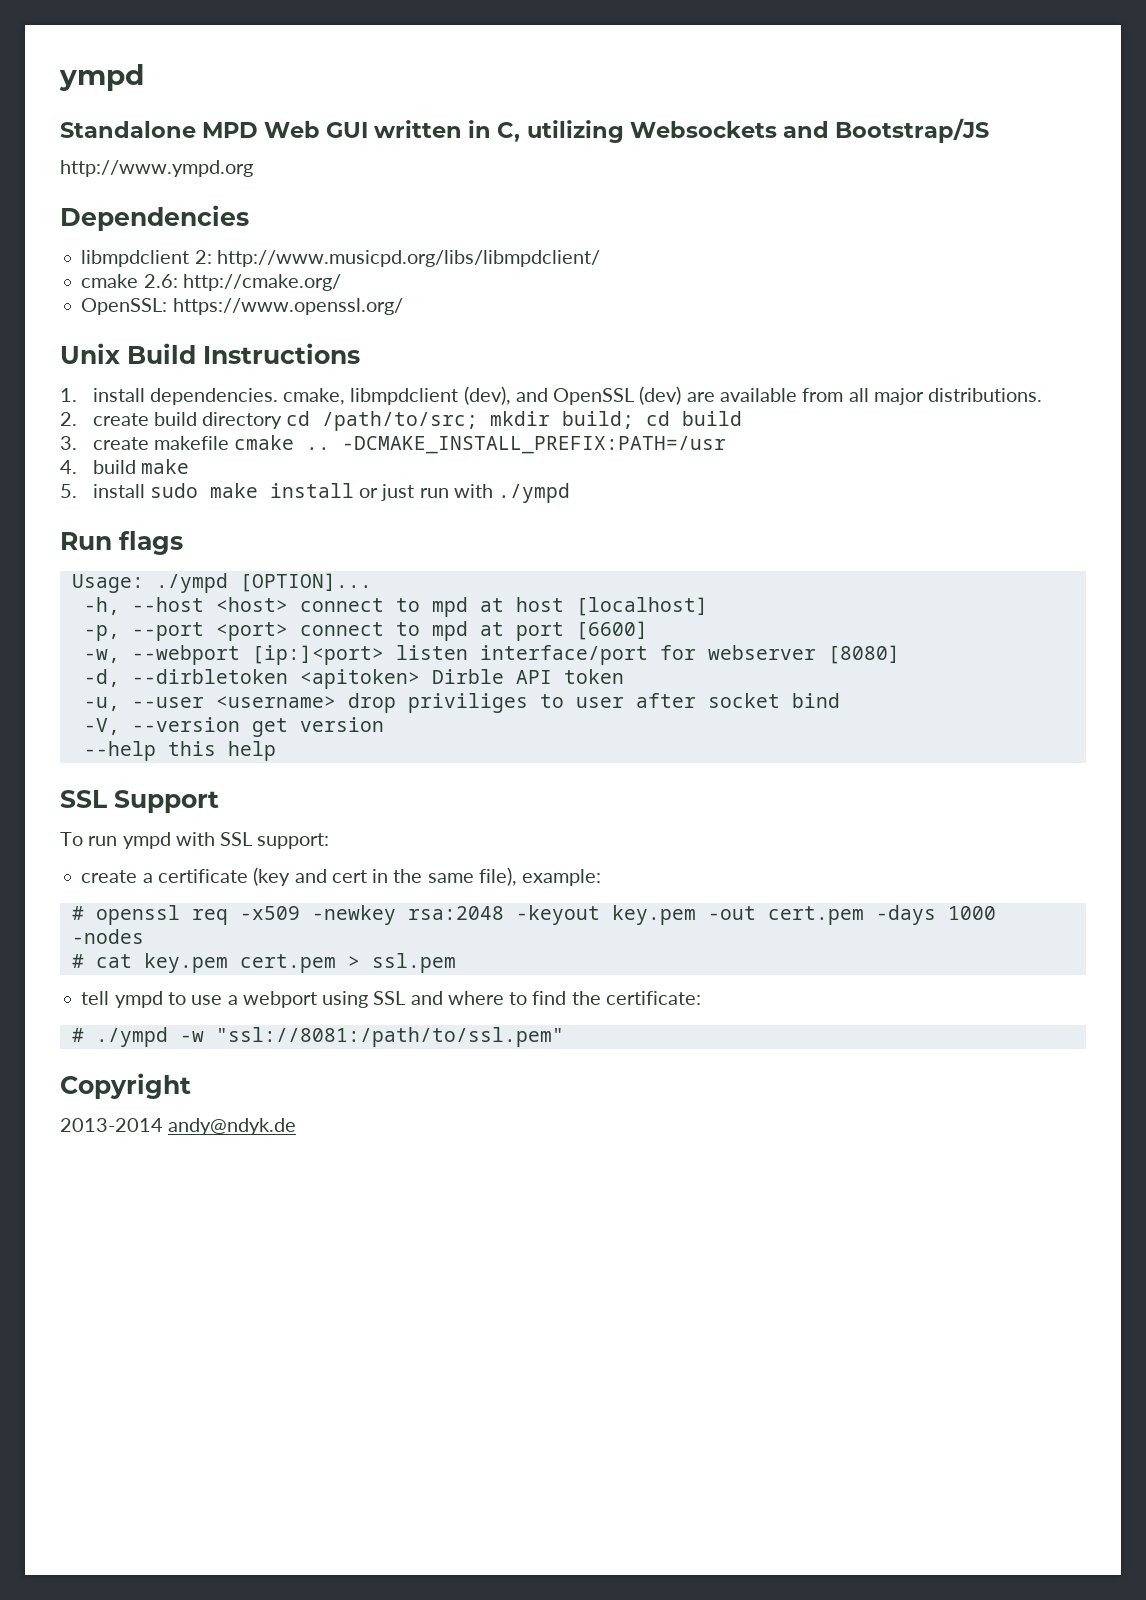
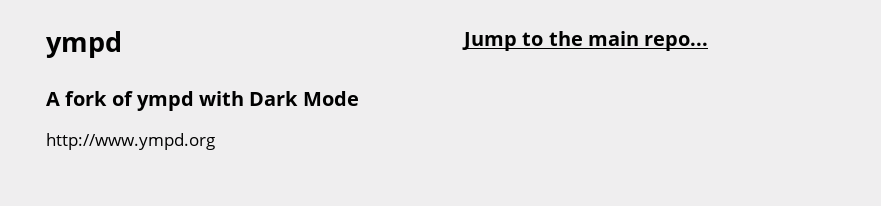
[60,118,989,143] [60,160,253,177] [60,205,249,231] [81,250,600,267] [81,274,341,291] [81,298,403,315] [60,343,360,364] [60,386,1043,405] [60,411,743,431] [60,435,727,454] [60,459,189,474] [60,483,571,503] [60,531,183,555] [71,573,372,593] [83,597,708,617] [83,621,648,641] [83,645,900,665] [83,669,624,689] [83,693,840,713] [83,717,384,737] [83,741,276,761] [60,790,219,813] [60,832,330,849] [81,867,602,886] [71,905,996,925] [71,929,144,944] [71,953,456,973] [81,991,701,1008] [71,1027,564,1047] [60,1073,191,1099] [60,1118,297,1135] Standalone MPD Web GUI written in C, utilizing Websockets and Bootstrap/JS // http://www.ympd.org // Dependencies // libmpdclient 2: http://www.musicpd.org/libs/libmpdclient/ // cmake 2.6: http://cmake.org/ // OpenSSL: https://www.openssl.org/ // Unix Build Instructions // 1. install dependencies. cmake, libmpdclient (dev), and OpenSSL (dev) are available from all major distributions. // 2. create build directory cd /path/to/src; mkdir build; cd build // 3. create makefile cmake .. -DCMAKE_INSTALL_PREFIX:PATH=/usr // 4. build make // 5. install sudo make install or just run with ./ympd // Run flags // Usage: ./ympd [OPTION]... // -h, --host <host> connect to mpd at host [localhost] // -p, --port <port> connect to mpd at port [6600] // -w, --webport [ip:]<port> listen interface/port for webserver [8080] // -d, --dirbletoken <apitoken> Dirble API token // -u, --user <username> drop priviliges to user after socket bind // -V, --version get version // --help this help // SSL Support // To run ympd with SSL support: // create a certificate (key and cert in the same file), example: // # openssl req -x509 -newkey rsa:2048 -keyout key.pem -out cert.pem -days 1000 -nodes // # cat key.pem cert.pem > ssl.pem // tell ympd to use a webport using SSL and where to find the certificate: // # ./ympd -w "ssl://8081:/path/to/ssl.pem" // Copyright // 2013-2014 andy@ndyk.de -> [46,91,359,111] [46,133,215,150] [462,31,709,51] A fork of ympd with Dark Mode // http://www.ympd.org // Jump to the main repo...

